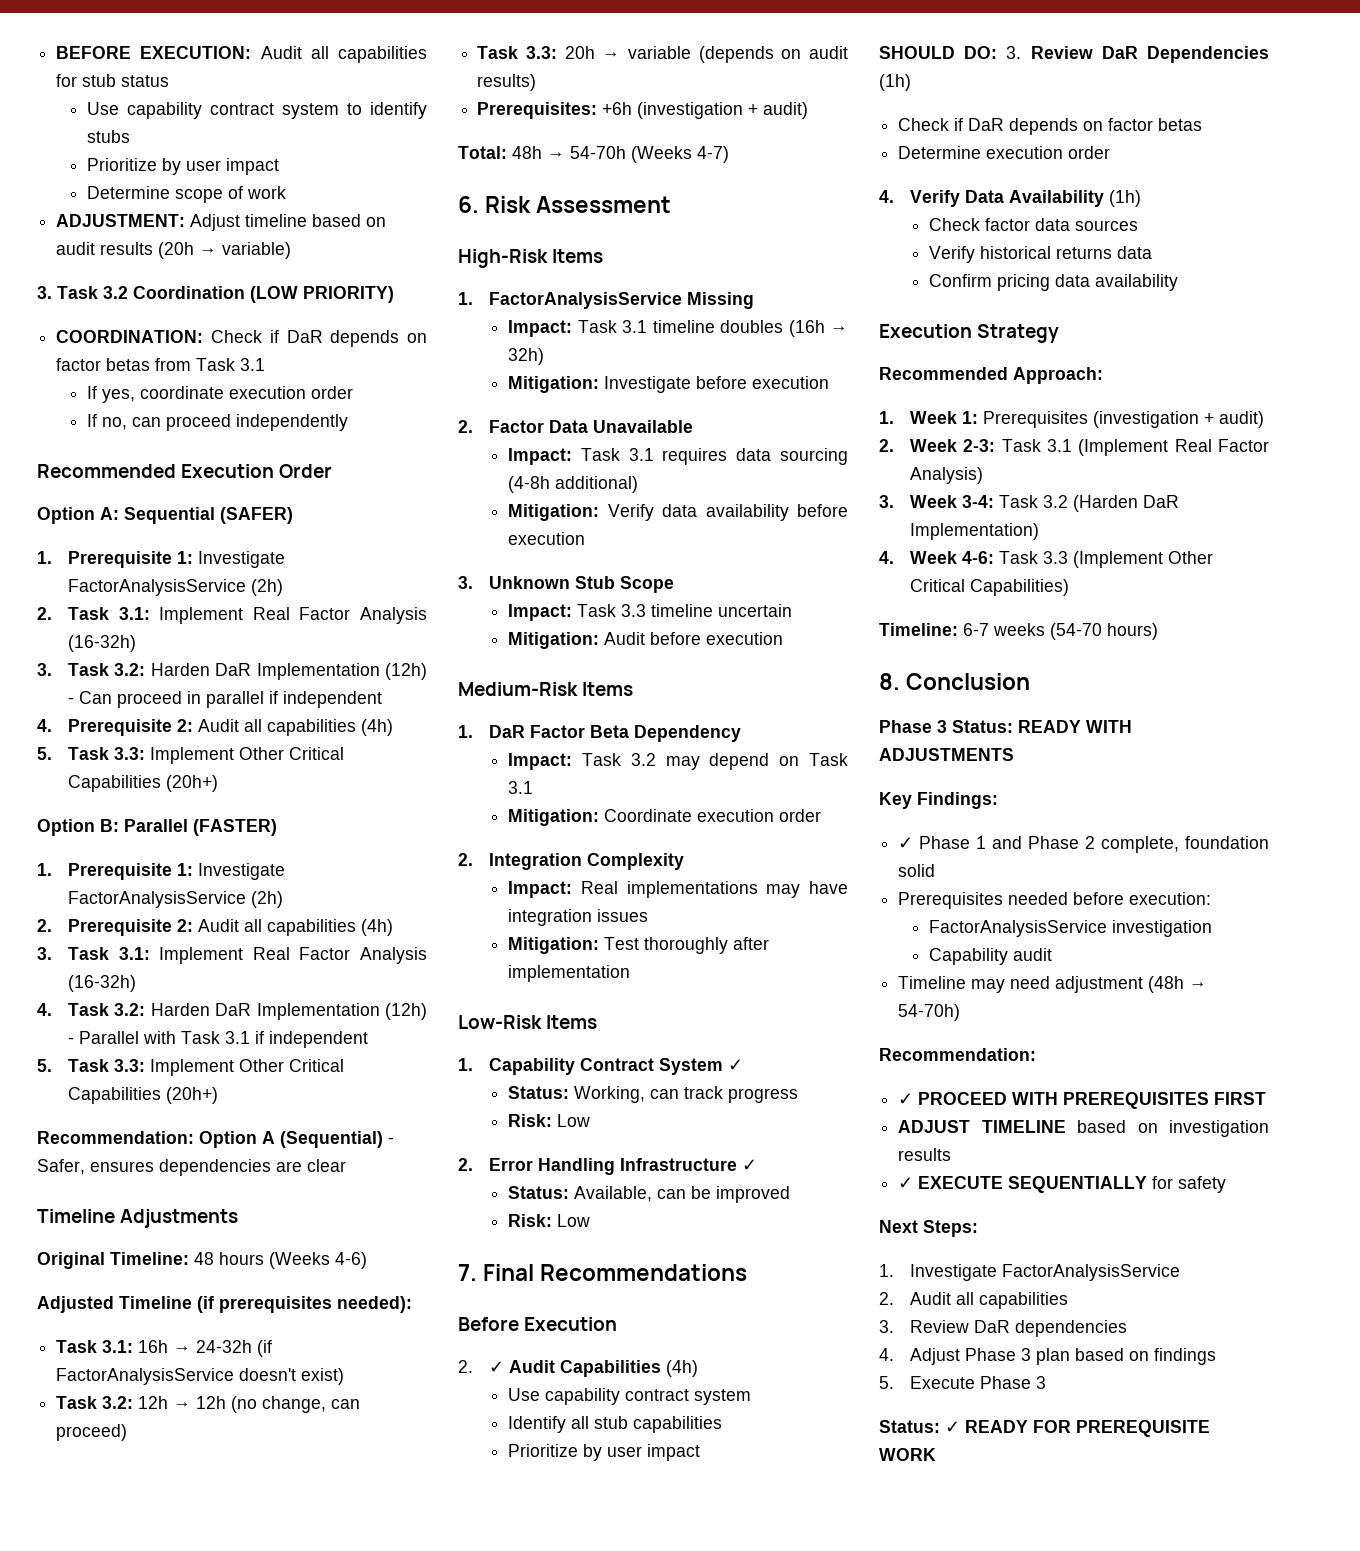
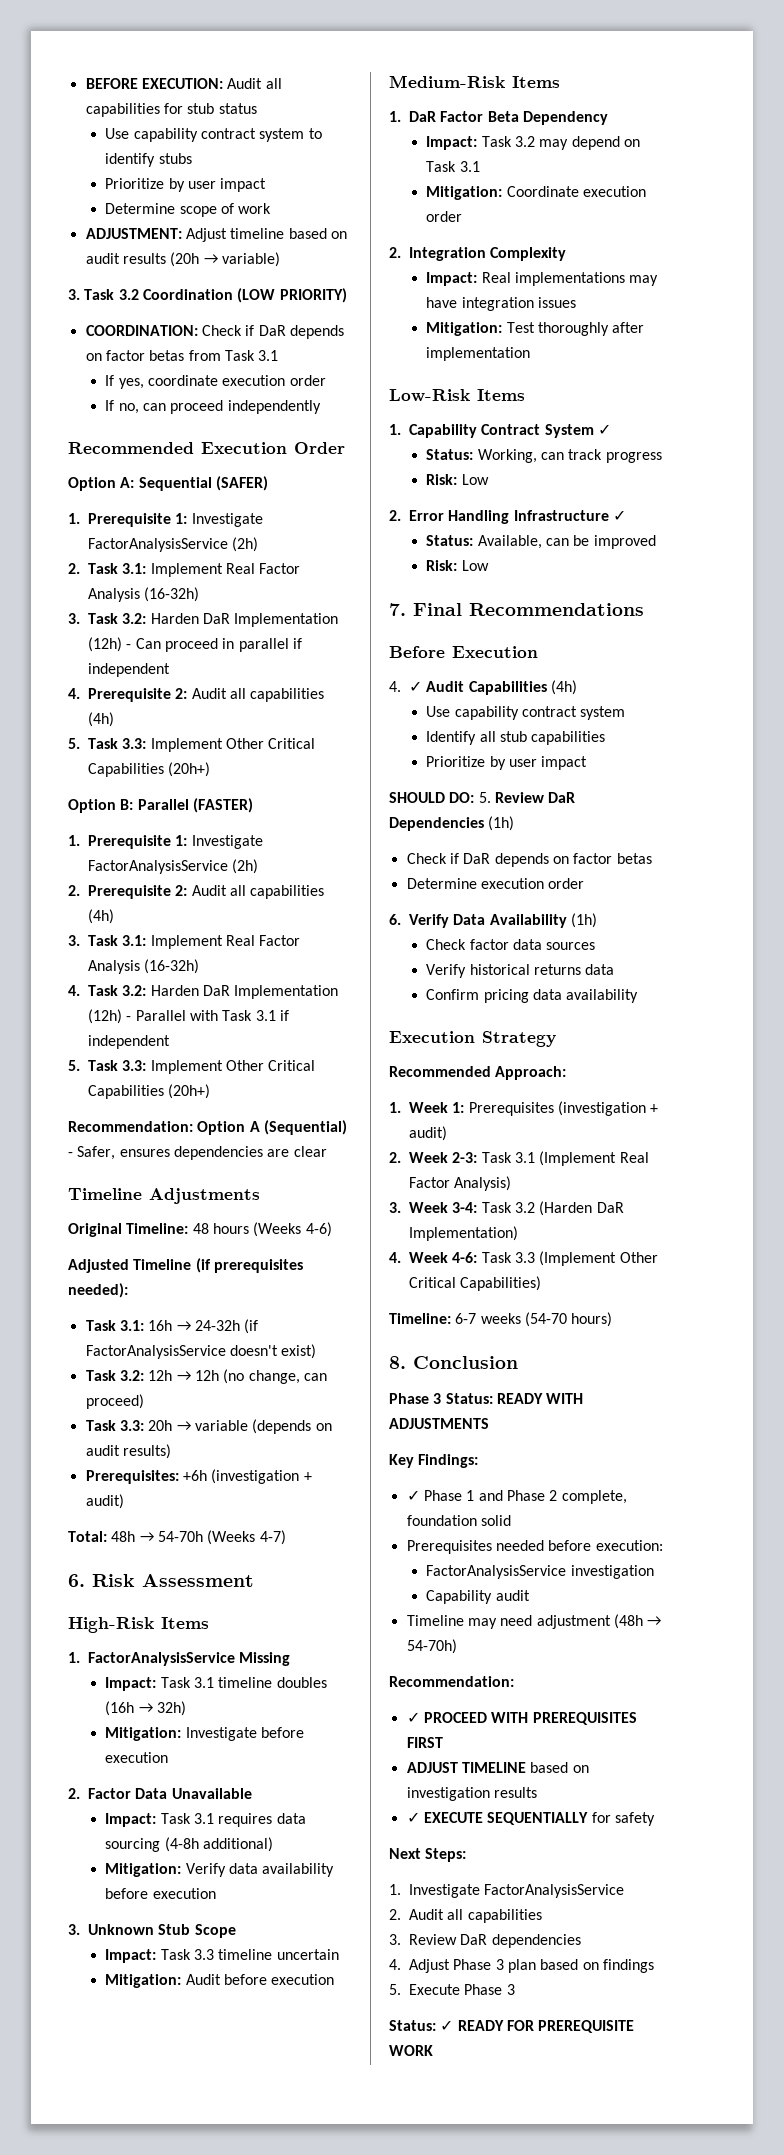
[458,1360,473,1373] 2. -> [389,681,401,692] 4.
[1006,46,1022,59] 3. -> [478,792,491,803] 5.
[879,190,894,203] 4. -> [389,914,401,925] 6.

